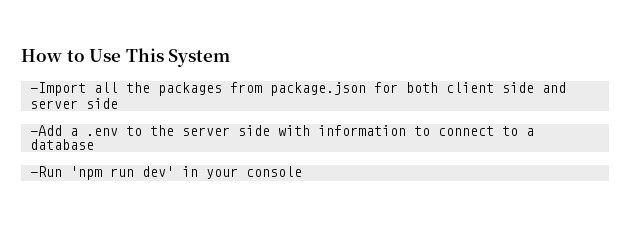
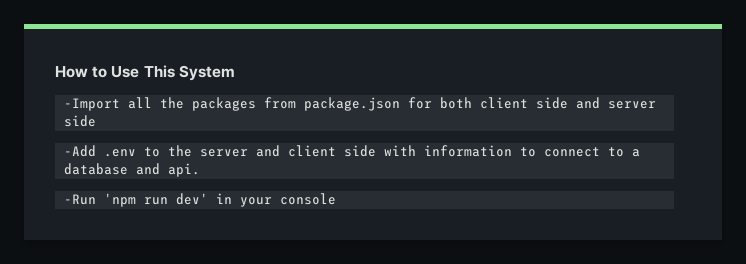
[69,128,78,136] a -> (96, 151) none
(230, 131) none -> [255,145,336,157] and client
(94, 144) none -> [135,163,200,177] and api.

